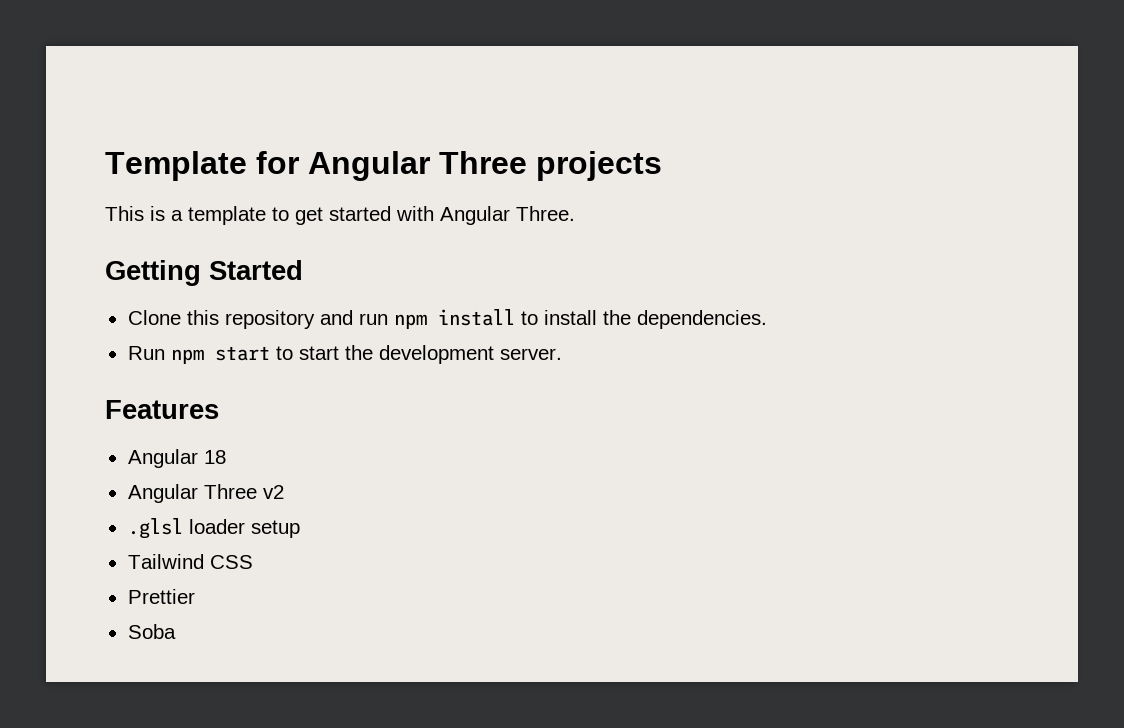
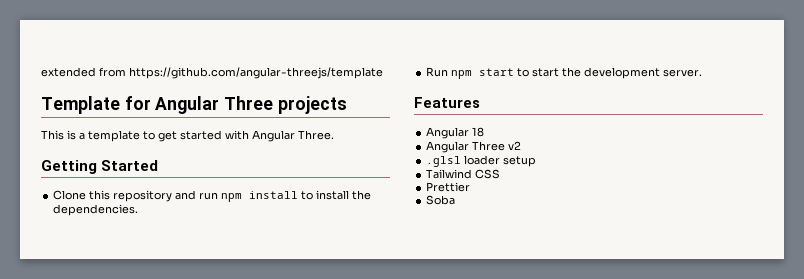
(105, 166) none -> [41,67,383,79] extended from https://github.com/angular-threejs/template //

